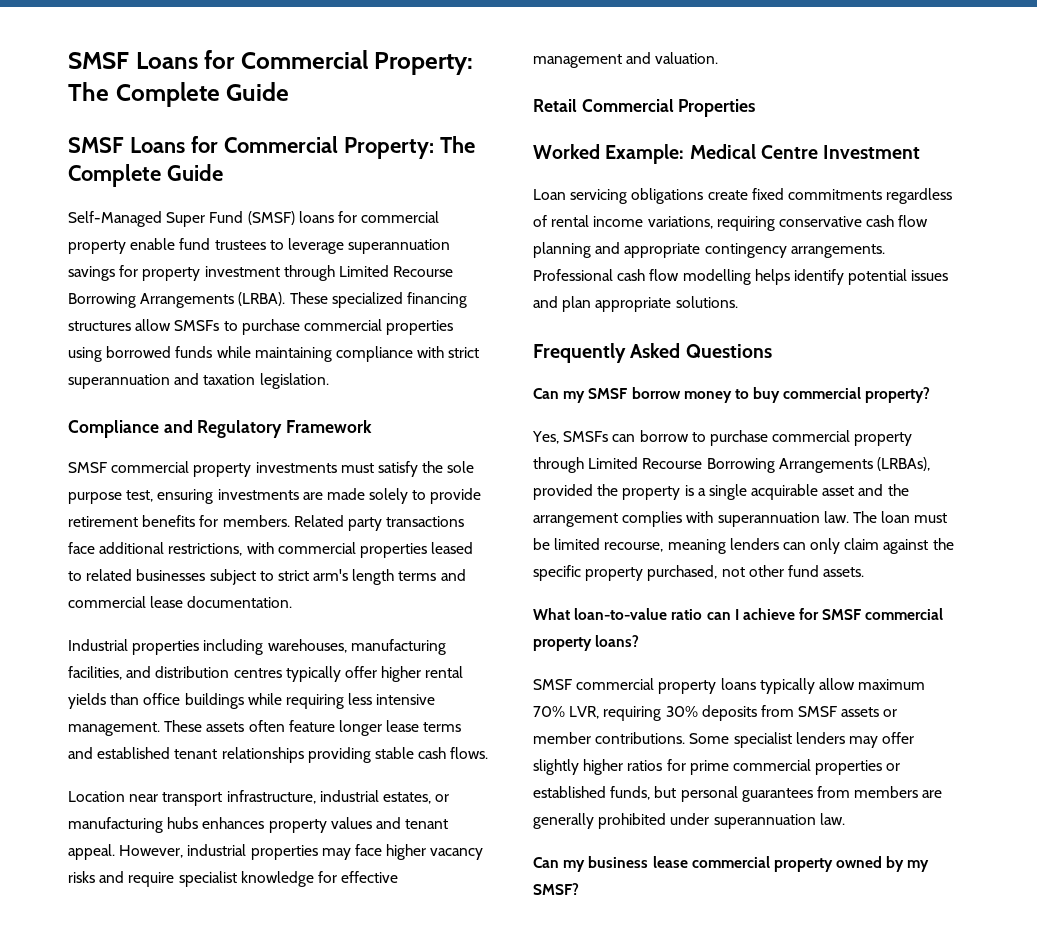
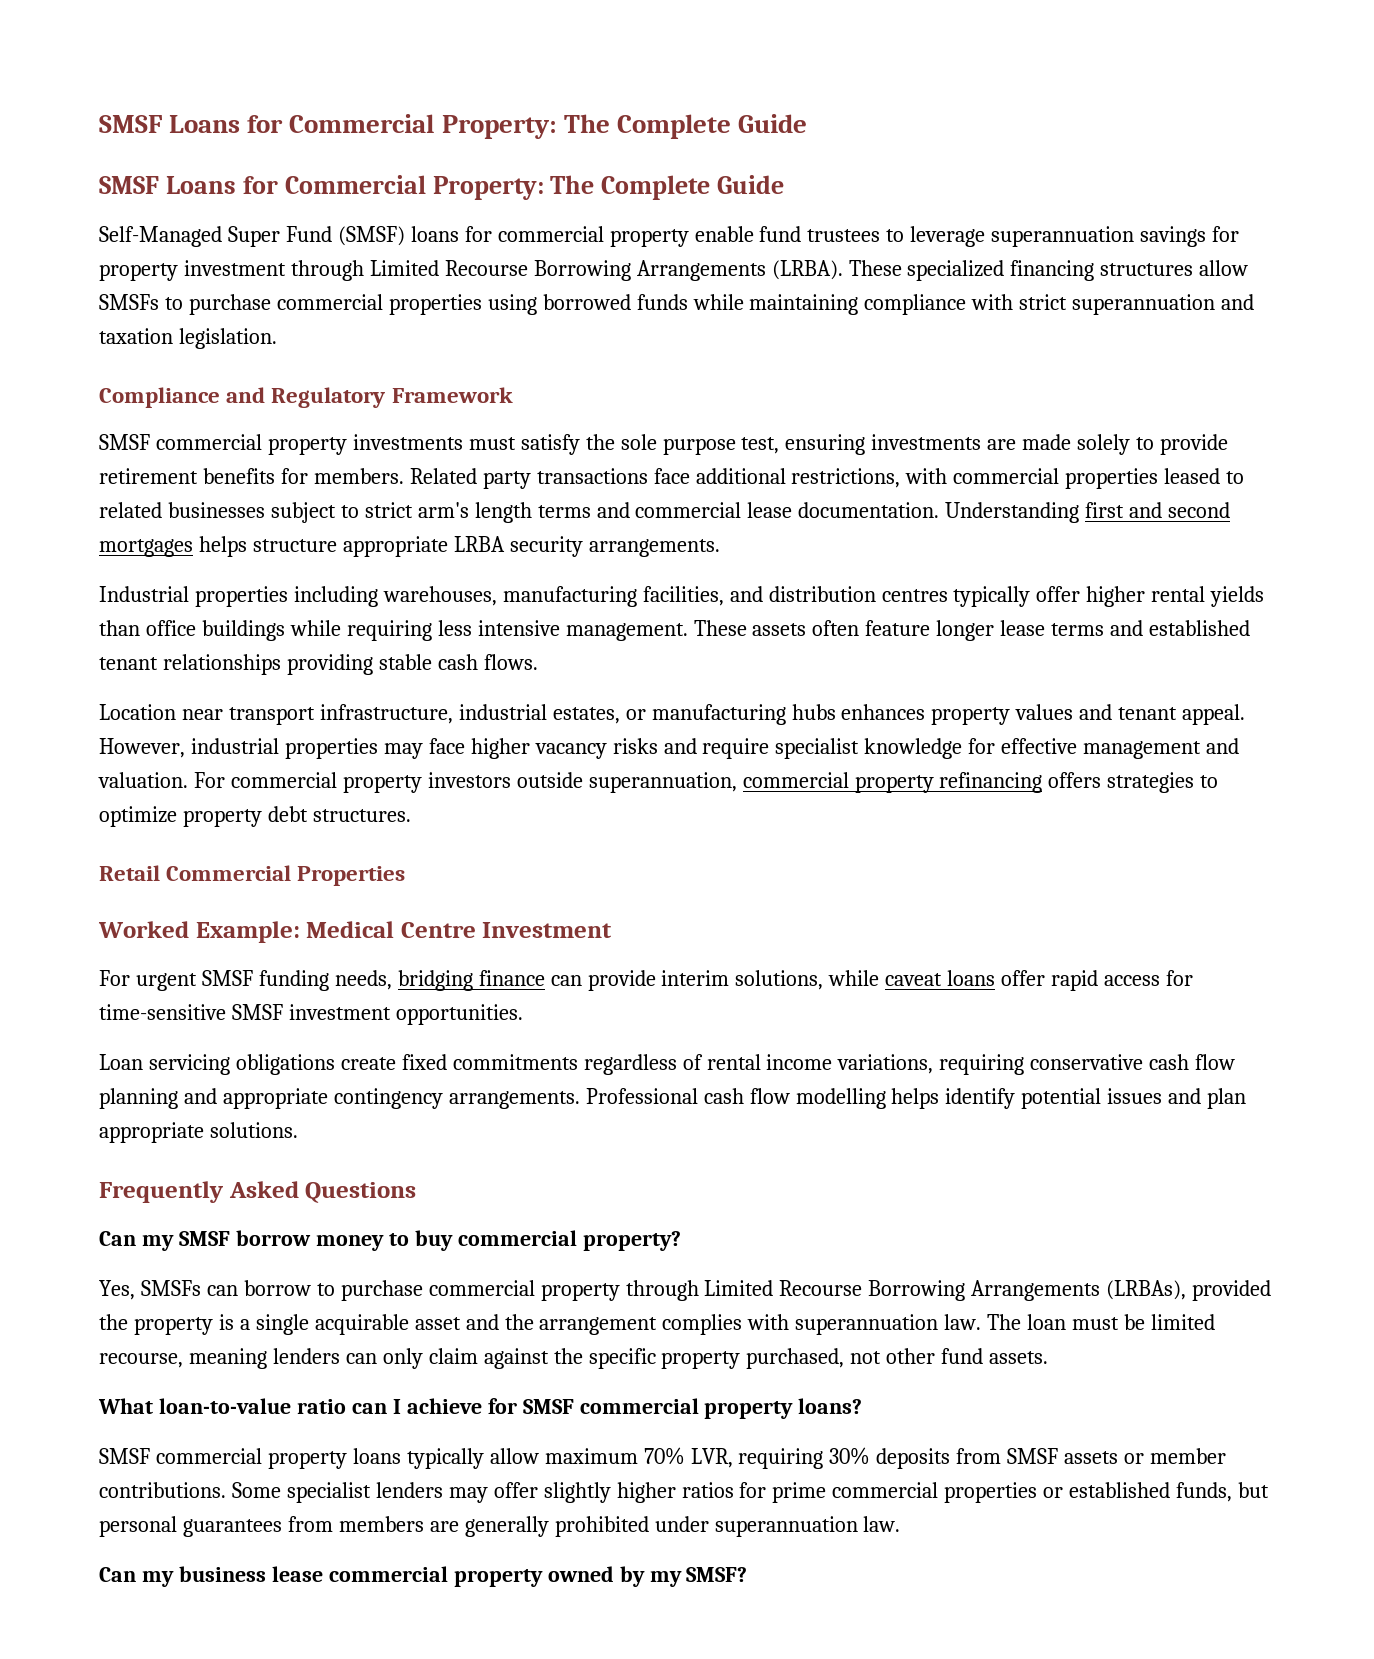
(293, 602) none -> [945,502,1231,523] [99,536,720,557] Understanding first and second mortgages helps structure appropriate LRBA security arrangements.
(719, 58) none -> [193,772,1219,793] [99,806,411,827] For commercial property investors outside superannuation, commercial property refinancing offers strategies to optimize property debt structures.
(921, 152) none -> [99,970,1193,991] [99,1004,523,1025] // For urgent SMSF funding needs, bridging finance can provide interim solutions, while caveat loans offer rapid access for time-sensitive SMSF investment opportunities.

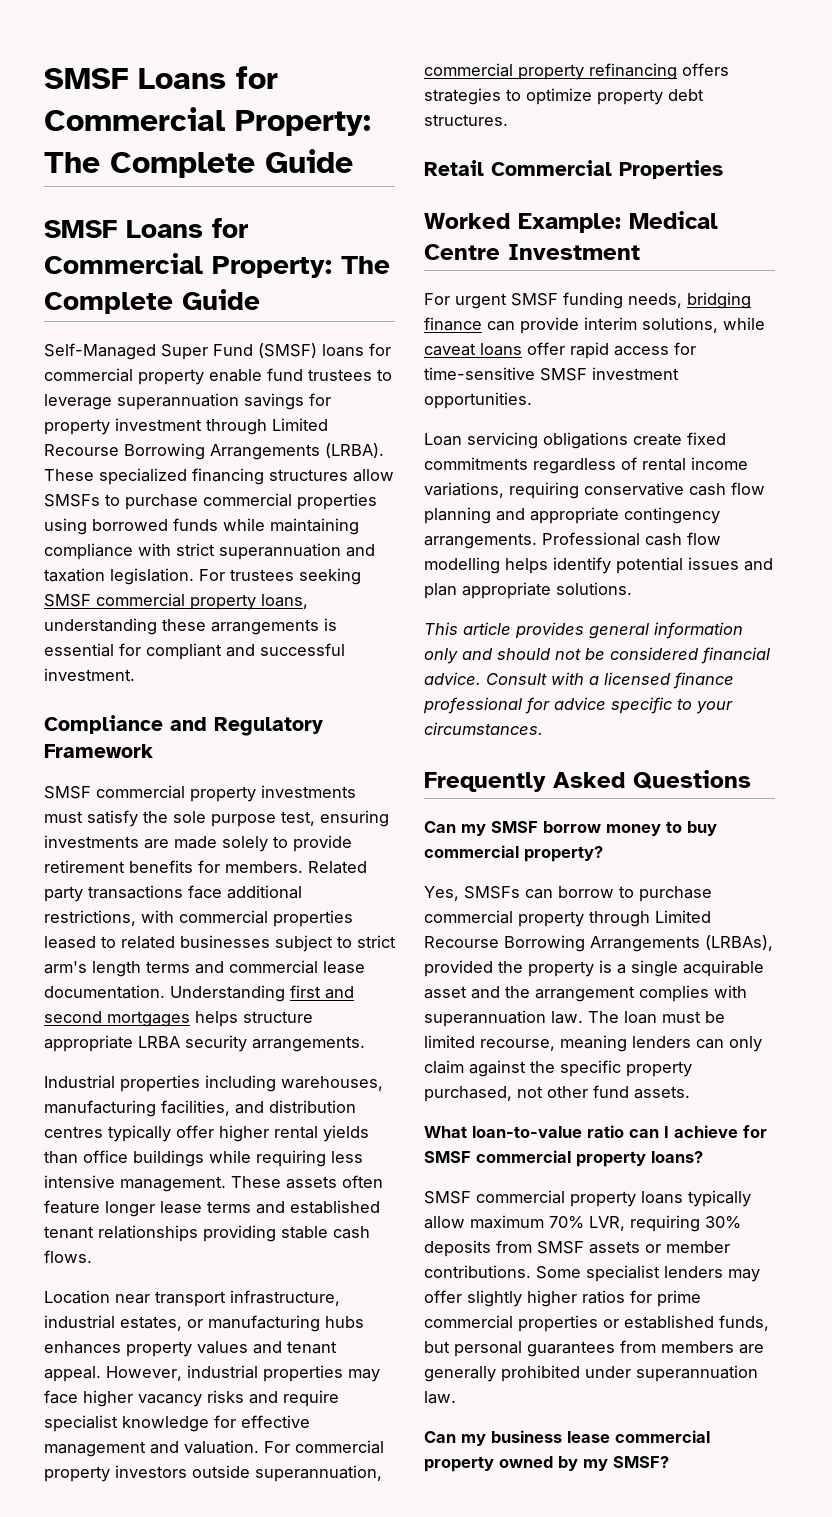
(277, 338) none -> [199,568,361,585] [44,593,308,610] [44,618,337,635] [44,643,345,660] [44,668,135,681] For trustees seeking SMSF commercial property loans, understanding these arrangements is essential for compliant and successful investment.
(298, 1130) none -> [424,622,743,639] [424,647,770,664] [424,672,734,689] [423,697,733,714] [424,722,543,735] // This article provides general information only and should not be considered financial advice. Consult with a licensed finance professional for advice specific to your circumstances.

